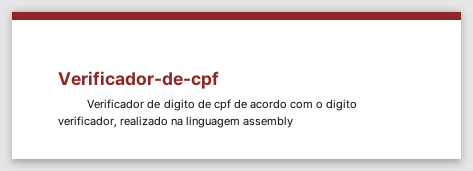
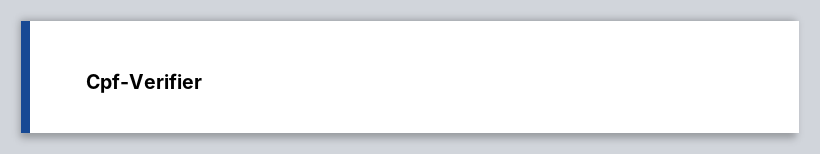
[58,71,219,89] [87,99,358,111] [58,116,294,128] Verificador-de-cpf // Verificador de digito de cpf de acordo com o digito verificador, realizado na linguagem assembly -> [86,73,202,93] Cpf-Verifier

